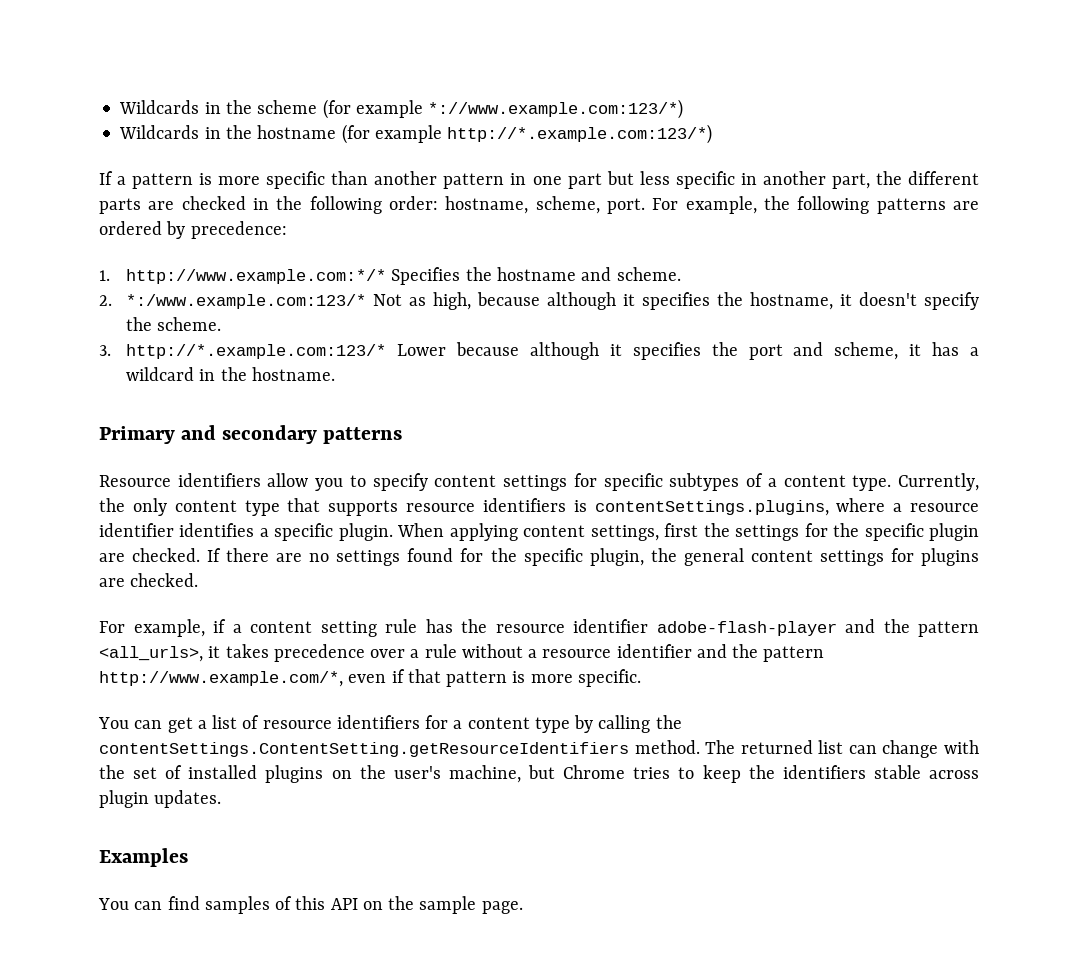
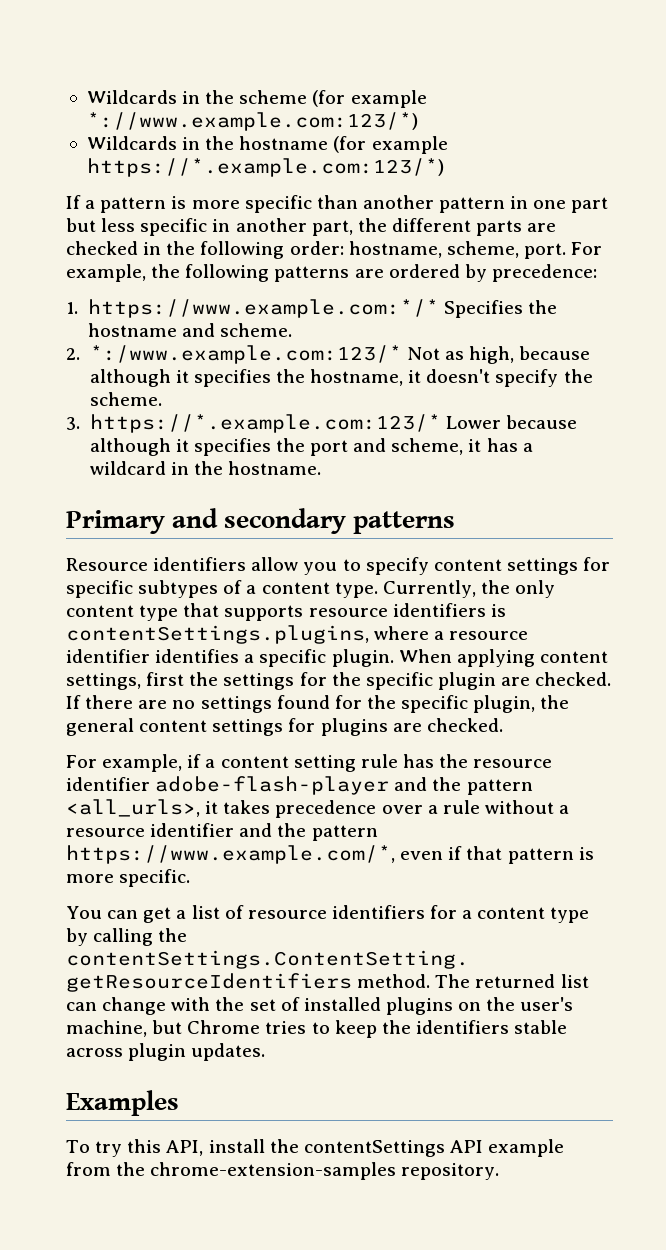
[447,124,713,144] http://*.example.com:123/*) -> [86,158,444,177] https://*.example.com:123/*)
[126,269,387,284] http://www.example.com:*/* -> [87,299,439,318] https://www.example.com:*/*
[126,344,387,359] http://*.example.com:123/* -> [89,414,441,433] https://*.example.com:123/*
[99,671,343,687] http://www.example.com/*, -> [66,845,395,864] https://www.example.com/*,
[98,896,523,914] You can find samples of this API on the sample page. -> [66,1139,565,1157] [66,1162,500,1180] To try this API, install the contentSettings API example from the chrome-extension-samples repository.

